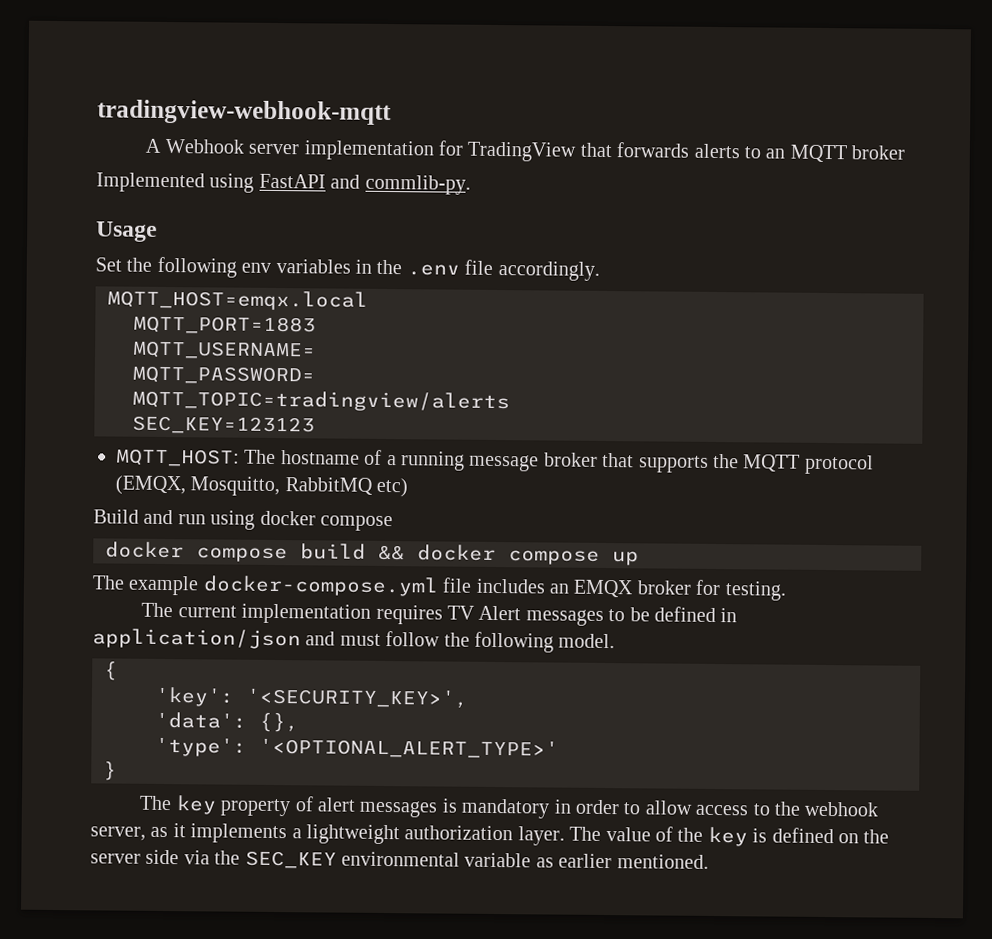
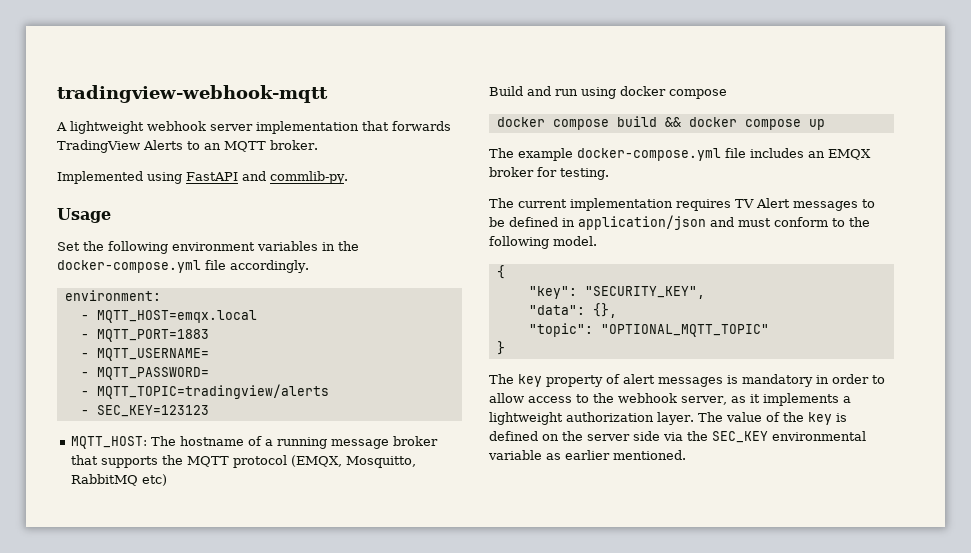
[164,138,740,162] Webhook server implementation for TradingView that forwards alerts -> [70,121,451,134] [57,140,183,153] lightweight webhook server implementation that forwards TradingView Alerts
[851,145,906,160] broker -> [270,140,318,150] broker.
[241,262,272,273] env -> [172,242,255,251] environment
[406,264,460,276] .env -> [57,260,201,273] docker-compose.yml
(600, 271) none -> [64,290,161,301] [80,315,89,320] environment: // -
(368, 300) none -> [80,334,89,339] -
(316, 325) none -> [80,353,89,358] -
(316, 350) none -> [80,372,89,377] -
(315, 375) none -> [80,391,89,396] -
(510, 401) none -> [80,410,89,415] -
[385,631,441,647] follow -> [774,217,845,227] conform to
[155,686,468,709] [155,711,247,729] 'key': '<SECURITY_KEY>', // 'data': -> [528,286,705,299] [528,305,585,315] "key": "SECURITY_KEY", // "data":
[155,737,559,759] 'type': '<OPTIONAL_ALERT_TYPE>' -> [528,323,769,337] "topic": "OPTIONAL_MQTT_TOPIC"

